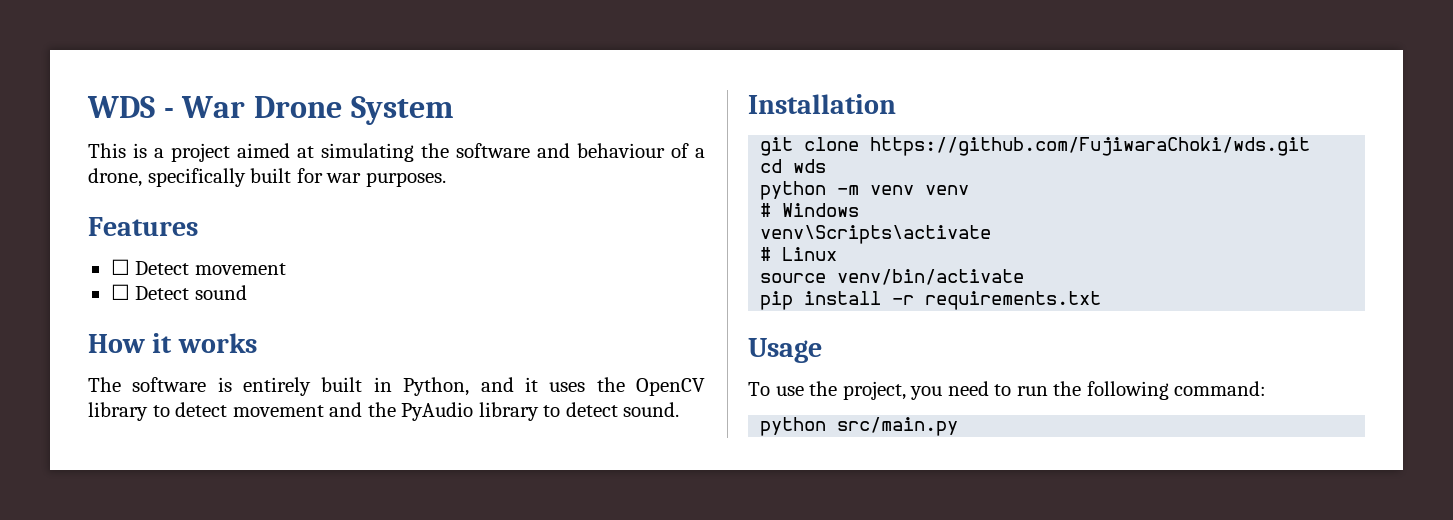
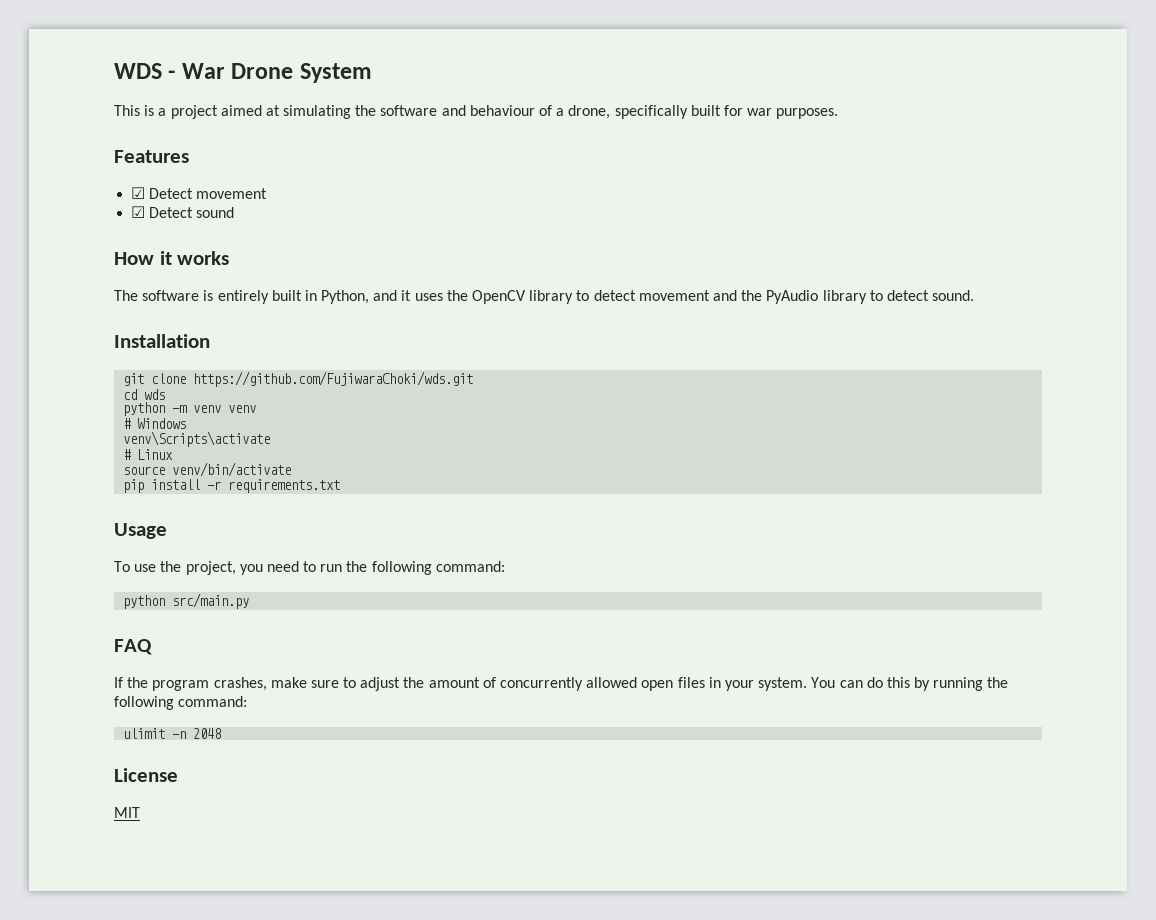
[110,259,130,275] ☐ -> [131,187,146,199] ☑
[110,284,130,300] ☐ -> [131,206,146,218] ☑
(959, 426) none -> [114,639,152,655] [114,677,1009,691] [114,696,248,710] [123,728,222,739] [114,768,178,782] [114,807,140,818] // FAQ // If the program crashes, make sure to adjust the amount of concurrently allowed open files in your system. You can do this by running the following command: // ulimit -n 2048 // License // MIT

